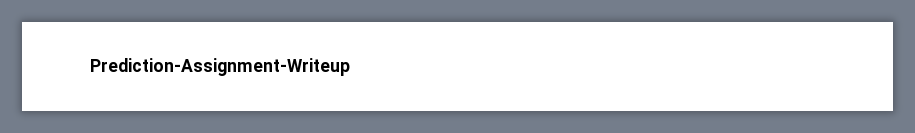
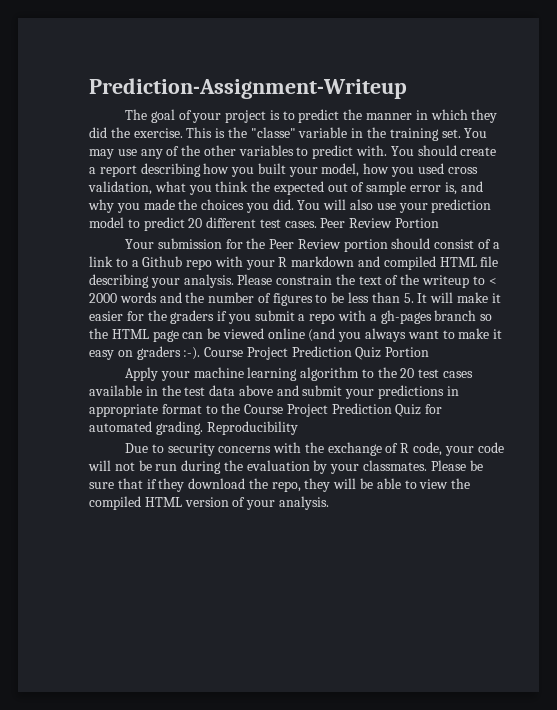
(350, 67) none -> [125,109,498,123] [89,127,488,141] [89,145,497,159] [89,163,478,177] [88,181,483,195] [88,199,492,213] [89,217,440,231] [125,238,500,252] [89,256,499,270] [89,274,497,288] [89,292,501,306] [89,310,493,324] [89,328,503,342] [89,346,430,360] [125,367,474,381] [89,385,459,399] [89,403,443,417] [89,421,298,435] [125,442,504,456] [88,460,483,474] [89,478,471,492] [89,496,329,510] // The goal of your project is to predict the manner in which they did the exercise. This is the "classe" variable in the training set. You may use any of the other variables to predict with. You should create a report describing how you built your model, how you used cross validation, what you think the expected out of sample error is, and why you made the choices you did. You will also use your prediction model to predict 20 different test cases. Peer Review Portion // Your submission for the Peer Review portion should consist of a link to a Github repo with your R markdown and compiled HTML file describing your analysis. Please constrain the text of the writeup to < 2000 words and the number of figures to be less than 5. It will make it easier for the graders if you submit a repo with a gh-pages branch so the HTML page can be viewed online (and you always want to make it easy on graders :-). Course Project Prediction Quiz Portion // Apply your machine learning algorithm to the 20 test cases available in the test data above and submit your predictions in appropriate format to the Course Project Prediction Quiz for automated grading. Reproducibility // Due to security concerns with the exchange of R code, your code will not be run during the evaluation by your classmates. Please be sure that if they download the repo, they will be able to view the compiled HTML version of your analysis.

